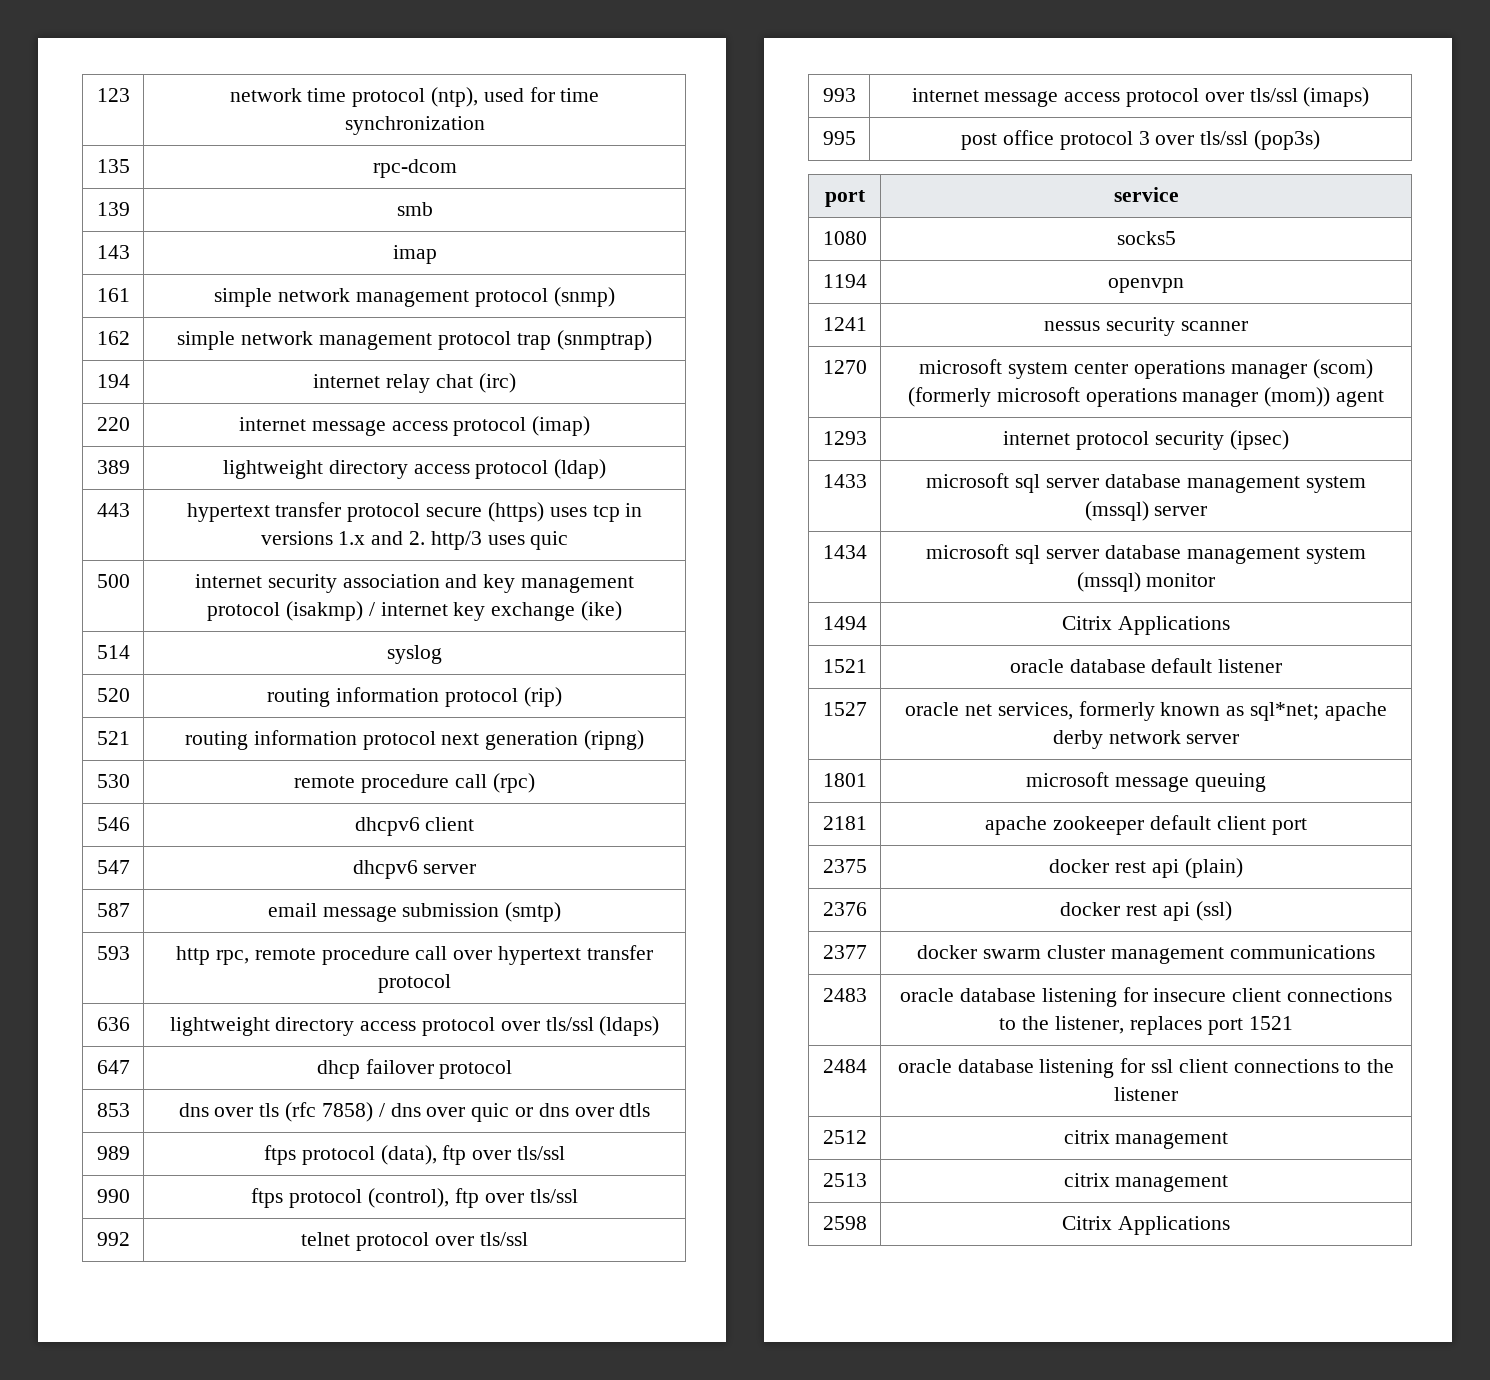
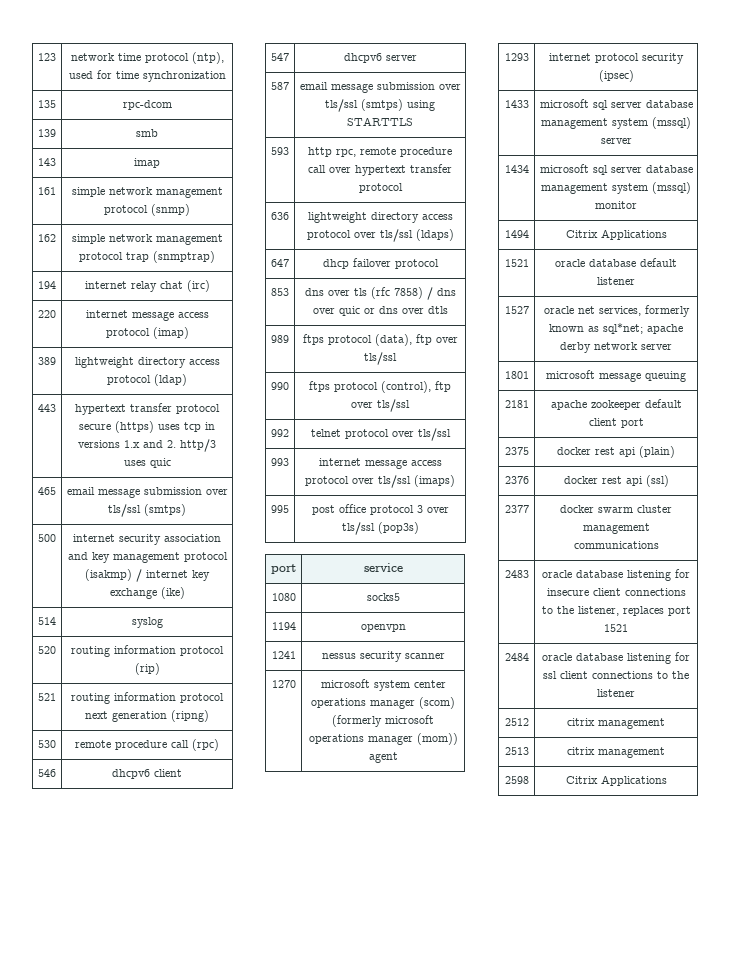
(569, 540) none -> [38,487,56,495] [66,487,228,498] [108,504,186,517] // 465 | email message submission over tls/ssl (smtps)
[505,902,562,922] (smtp) -> [438,84,461,90] [325,99,435,112] [347,117,413,126] over tls/ssl (smtps) using STARTTLS

